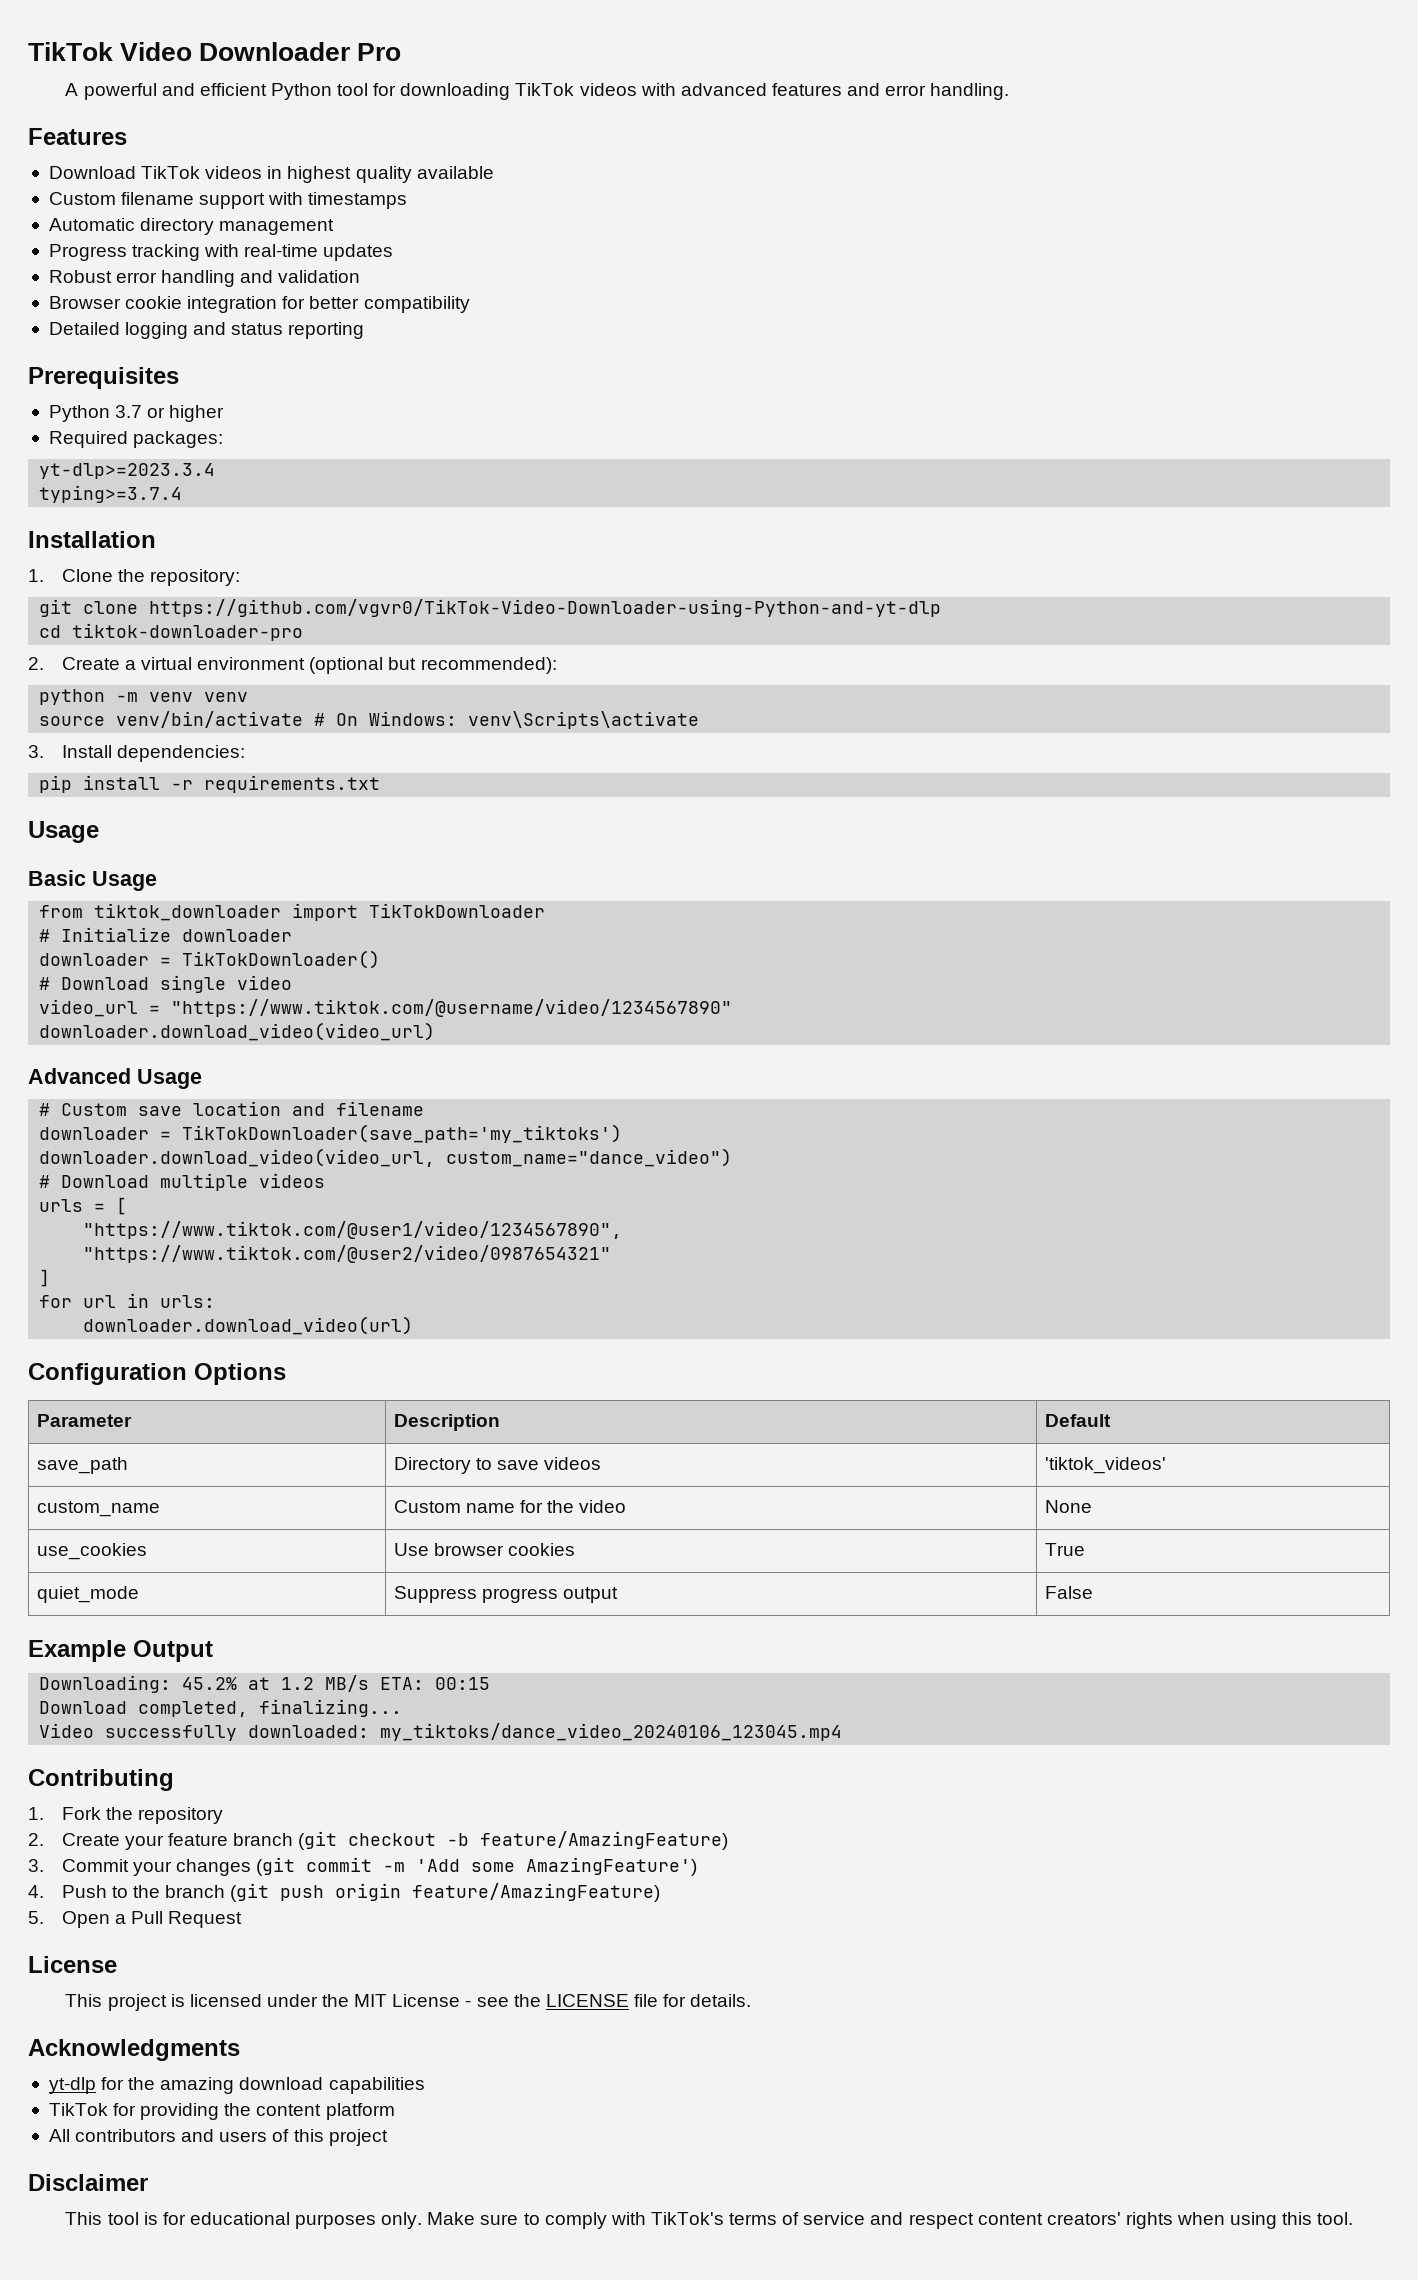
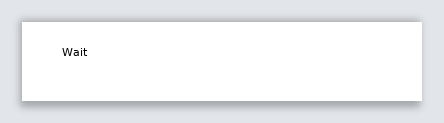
[28,42,402,61] [65,83,1010,100] [28,128,127,145] [48,166,494,183] [48,192,408,209] [48,218,335,235] [48,244,394,261] [48,270,361,287] [48,296,470,313] [48,322,365,339] [28,367,179,389] [48,405,225,422] [48,431,224,448] [39,463,216,479] [39,485,183,503] [28,531,156,548] [28,569,241,586] [39,599,942,617] [39,623,304,641] [28,657,557,674] [39,689,249,705] [39,711,700,729] [28,745,245,762] [39,775,381,793] [28,821,99,843] [28,870,157,891] [39,903,546,921] [39,927,293,942] [39,950,381,969] [39,975,293,993] [39,999,733,1017] [39,1022,436,1041] [28,1068,202,1089] [39,1101,425,1116] [39,1124,623,1143] [39,1148,733,1167] [39,1173,326,1191] [39,1197,128,1215] [83,1221,623,1239] [83,1245,612,1263] [39,1269,51,1287] [39,1293,216,1308] [83,1316,414,1335] [28,1363,286,1385] [36,1414,132,1427] [393,1414,500,1431] [1044,1414,1111,1427] [36,1457,128,1474] [393,1457,601,1474] [1044,1457,1166,1474] [36,1501,160,1517] [393,1500,627,1513] [1044,1500,1092,1513] [36,1543,147,1560] [393,1543,575,1556] [1044,1543,1085,1556] [36,1586,139,1603] [393,1586,618,1603] [1044,1586,1093,1599] [28,1640,213,1662] [39,1675,491,1693] [39,1699,403,1717] [39,1723,843,1741] [28,1769,174,1791] [28,1807,224,1824] [28,1831,729,1850] [28,1857,698,1876] [28,1883,661,1902] [28,1911,243,1928] [28,1956,117,1973] [65,1994,752,2011] [28,2039,240,2061] [48,2077,425,2094] [48,2103,395,2120] [48,2129,388,2146] [28,2174,148,2191] [65,2212,1354,2229] TikTok Video Downloader Pro // A powerful and efficient Python tool for downloading TikTok videos with advanced features and error handling. // Features // Download TikTok videos in highest quality available // Custom filename support with timestamps // Automatic directory management // Progress tracking with real-time updates // Robust error handling and validation // Browser cookie integration for better compatibility // Detailed logging and status reporting // Prerequisites // Python 3.7 or higher // Required packages: // yt-dlp>=2023.3.4 // typing>=3.7.4 // Installation // 1. Clone the repository: // git clone https://github.com/vgvr0/TikTok-Video-Downloader-using-Python-and-yt-dlp // cd tiktok-downloader-pro // 2. Create a virtual environment (optional but recommended): // python -m venv venv // source venv/bin/activate # On Windows: venv\Scripts\activate // 3. Install dependencies: // pip install -r requirements.txt // Usage // Basic Usage // from tiktok_downloader import TikTokDownloader // # Initialize downloader // downloader = TikTokDownloader() // # Download single video // video_url = "https://www.tiktok.com/@username/video/1234567890" // downloader.download_video(video_url) // Advanced Usage // # Custom save location and filename // downloader = TikTokDownloader(save_path='my_tiktoks') // downloader.download_video(video_url, custom_name="dance_video") // # Download multiple videos // urls = [ // "https://www.tiktok.com/@user1/video/1234567890", // "https://www.tiktok.com/@user2/video/0987654321" // ] // for url in urls: // downloader.download_video(url) // Configuration Options // Parameter | Description | Default // save_path | Directory to save videos | 'tiktok_videos' // custom_name | Custom name for the video | None // use_cookies | Use browser cookies | True // quiet_mode | Suppress progress output | False // Example Output // Downloading: 45.2% at 1.2 MB/s ETA: 00:15 // Download completed, finalizing... // Video successfully downloaded: my_tiktoks/dance_video_20240106_123045.mp4 // Contributing // 1. Fork the repository // 2. Create your feature branch (git checkout -b feature/AmazingFeature) // 3. Commit your changes (git commit -m 'Add some AmazingFeature') // 4. Push to the branch (git push origin feature/AmazingFeature) // 5. Open a Pull Request // License // This project is licensed under the MIT License - see the LICENSE file for details. // Acknowledgments // yt-dlp for the amazing download capabilities // TikTok for providing the content platform // All contributors and users of this project // Disclaimer // This tool is for educational purposes only. Make sure to comply with TikTok's terms of service and respect content creators' rights when using this tool. -> [62,48,88,56] Wait

